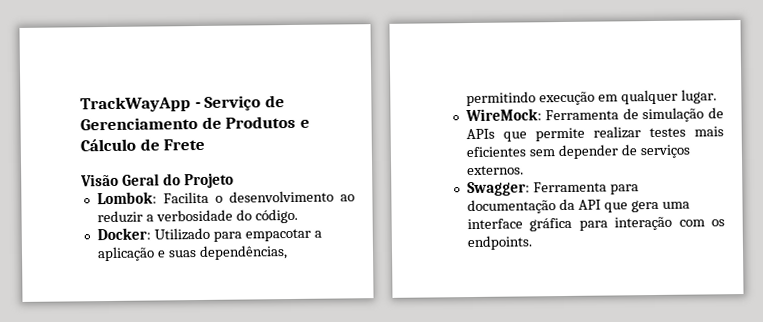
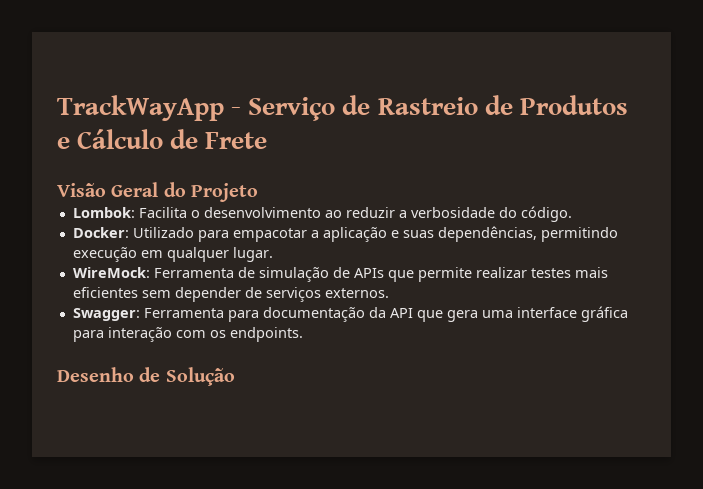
[80,117,198,131] Gerenciamento -> [377,97,478,115] Rastreio
(532, 243) none -> [57,367,235,386] // Desenho de Solução

